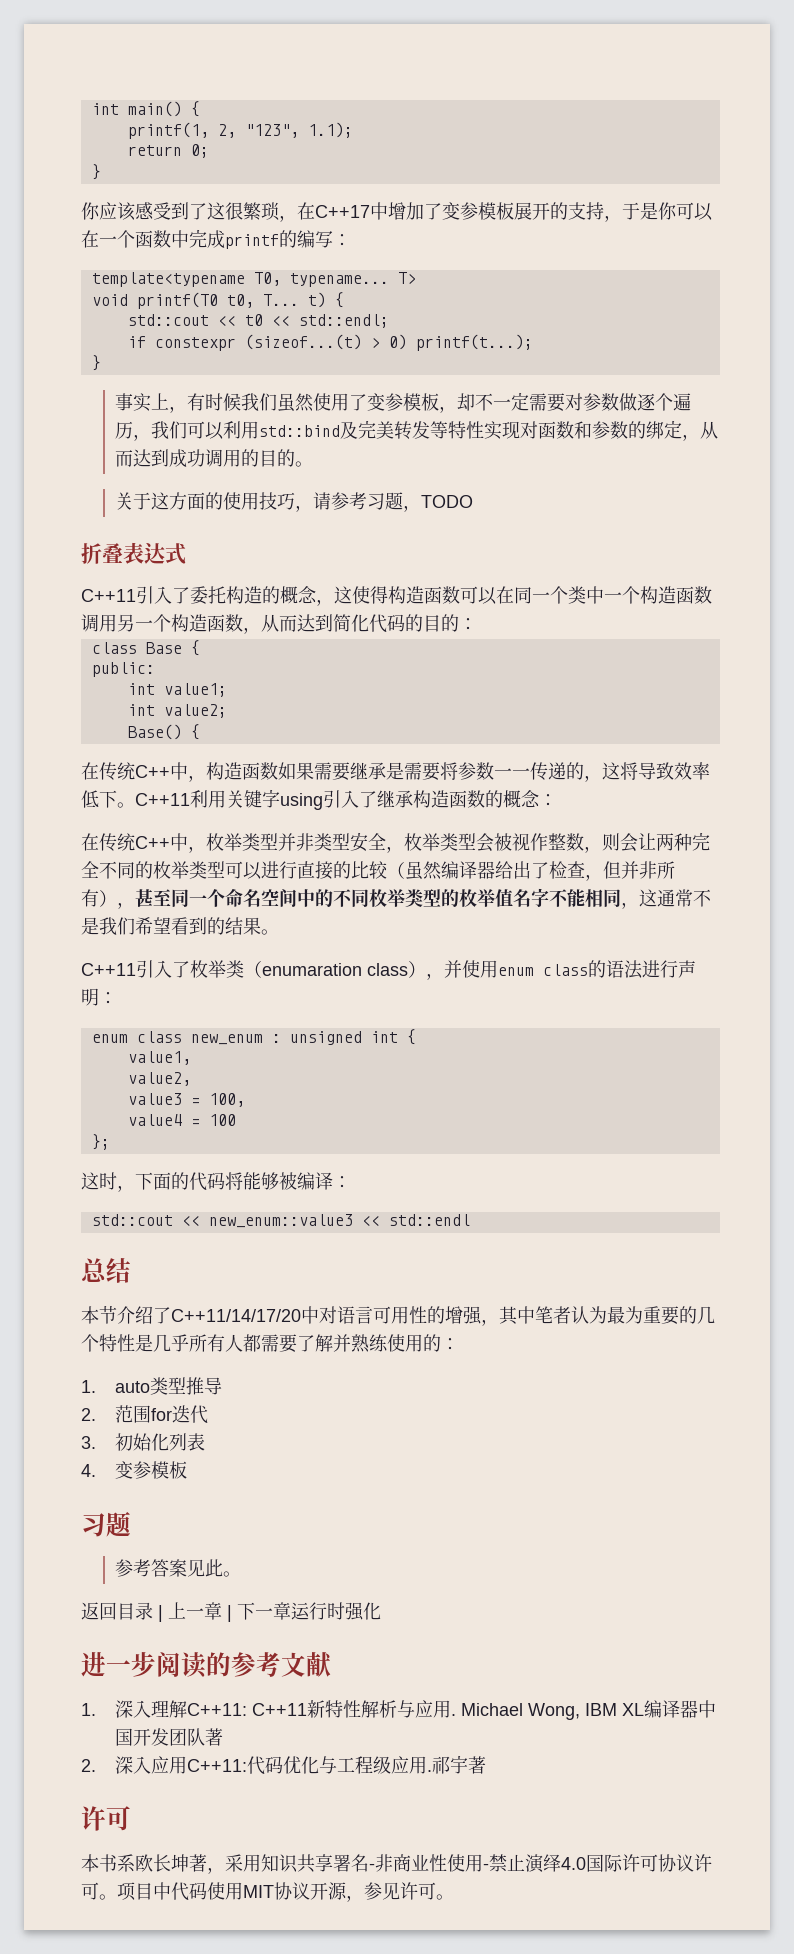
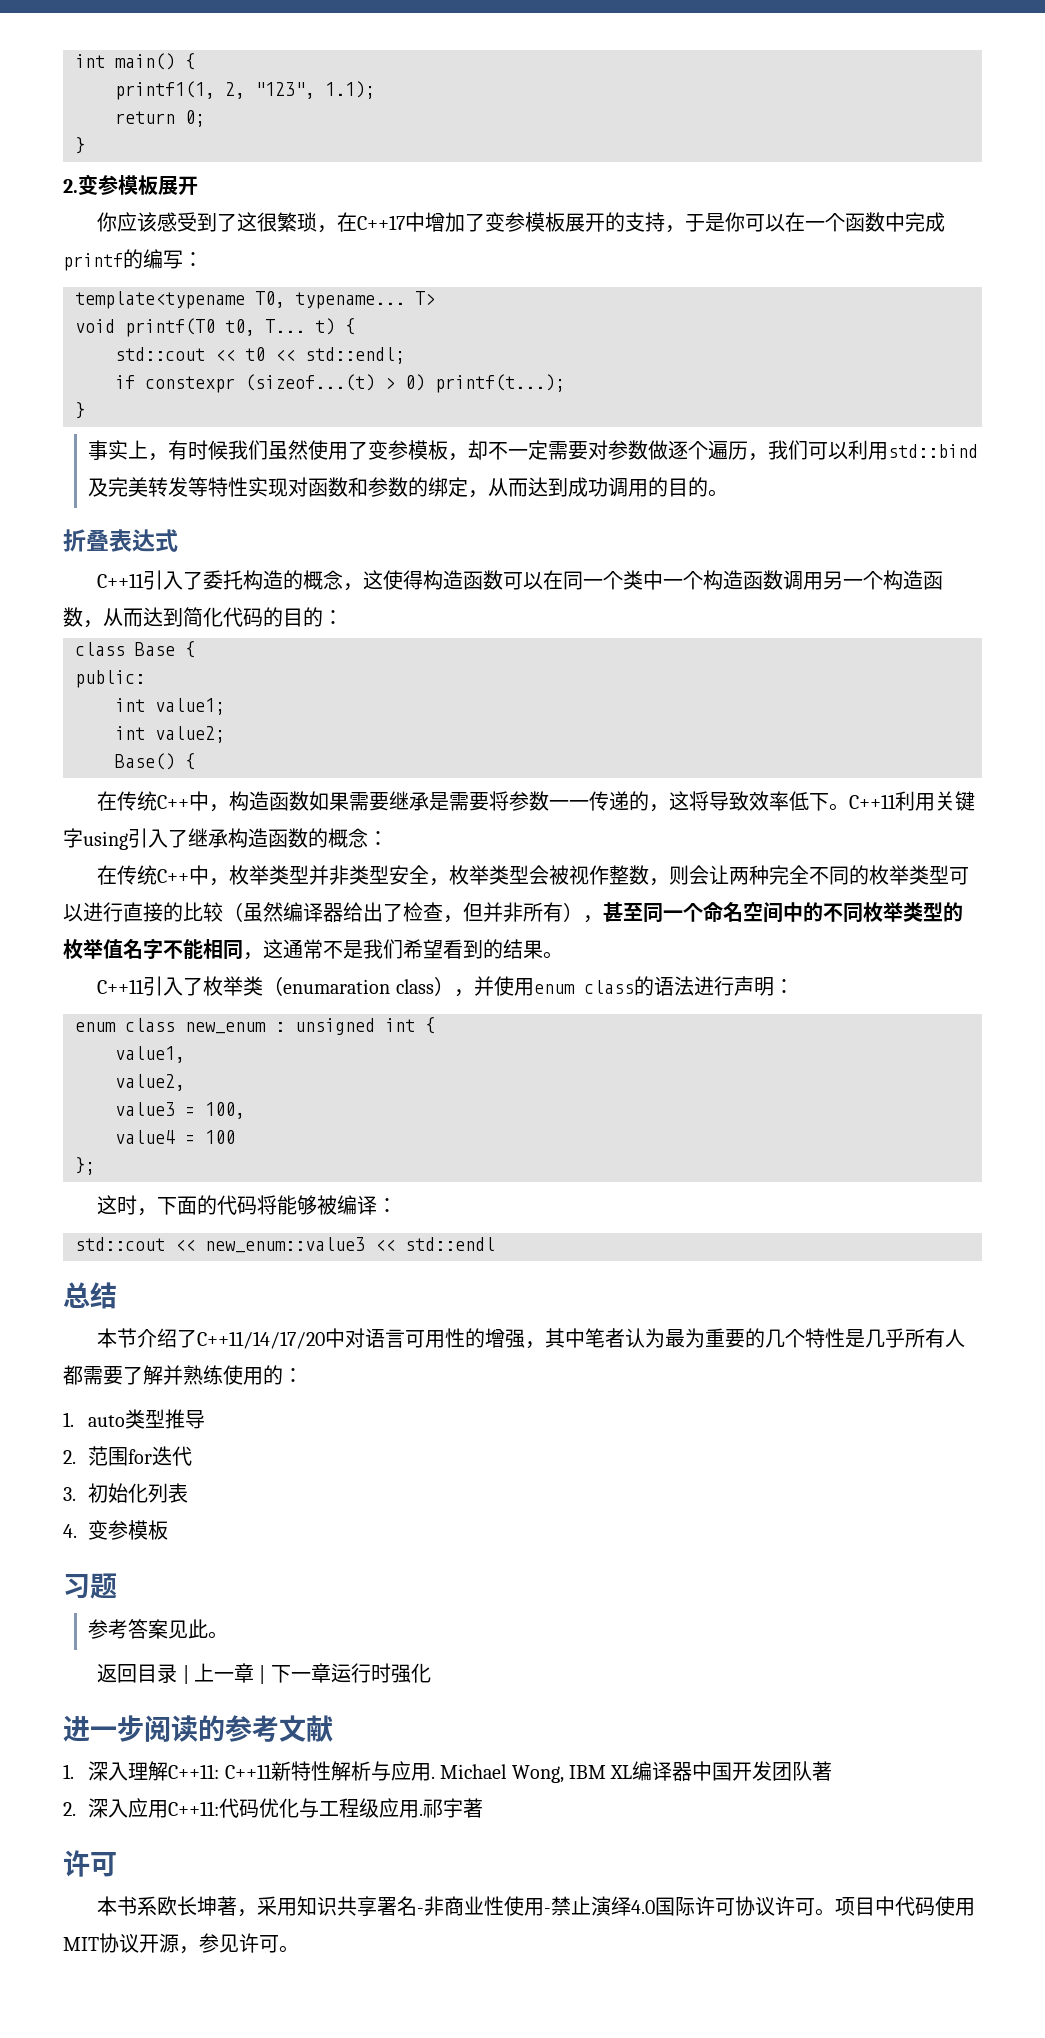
[127,122,209,139] printf(1, -> [115,81,215,100] printf1(1,
(101, 172) none -> [63,174,198,195] // 2.变参模板展开
[115,492,474,512] // 关于这方面的使用技巧，请参考习题，TODO -> (729, 493) none

